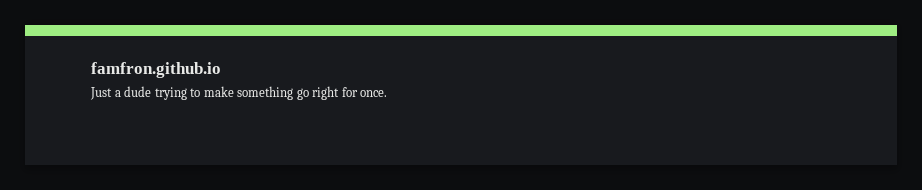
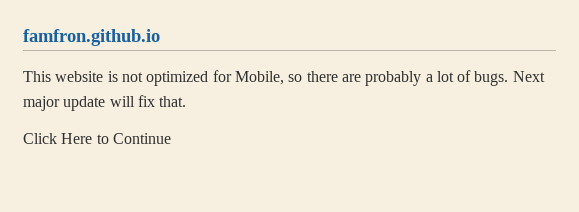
[90,86,388,100] Just a dude trying to make something go right for once. -> [23,70,545,86] [23,95,187,111] [23,133,171,144] This website is not optimized for Mobile, so there are probably a lot of bugs. Next major update will fix that. // Click Here to Continue

